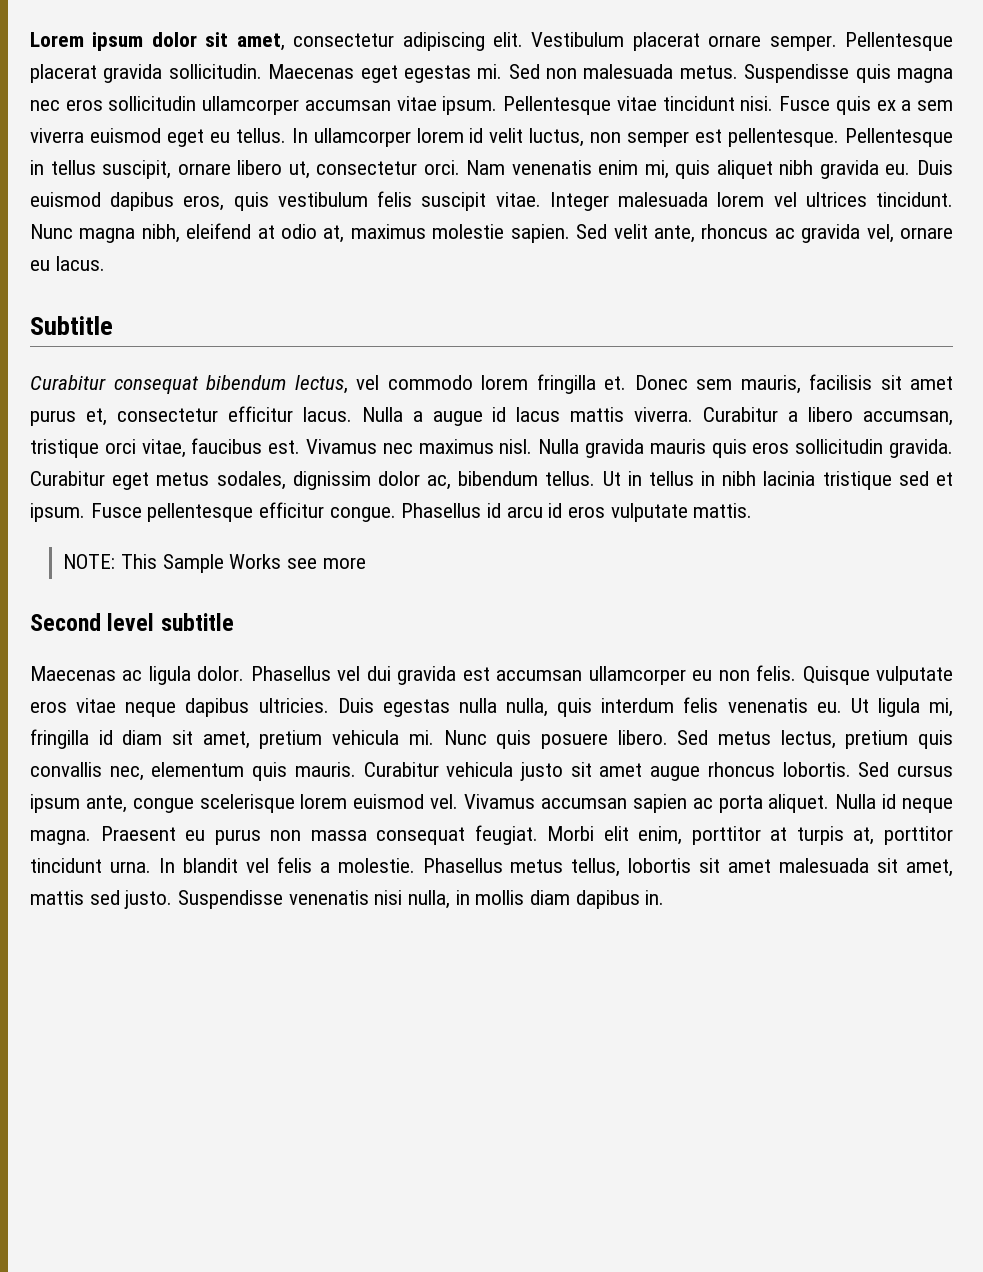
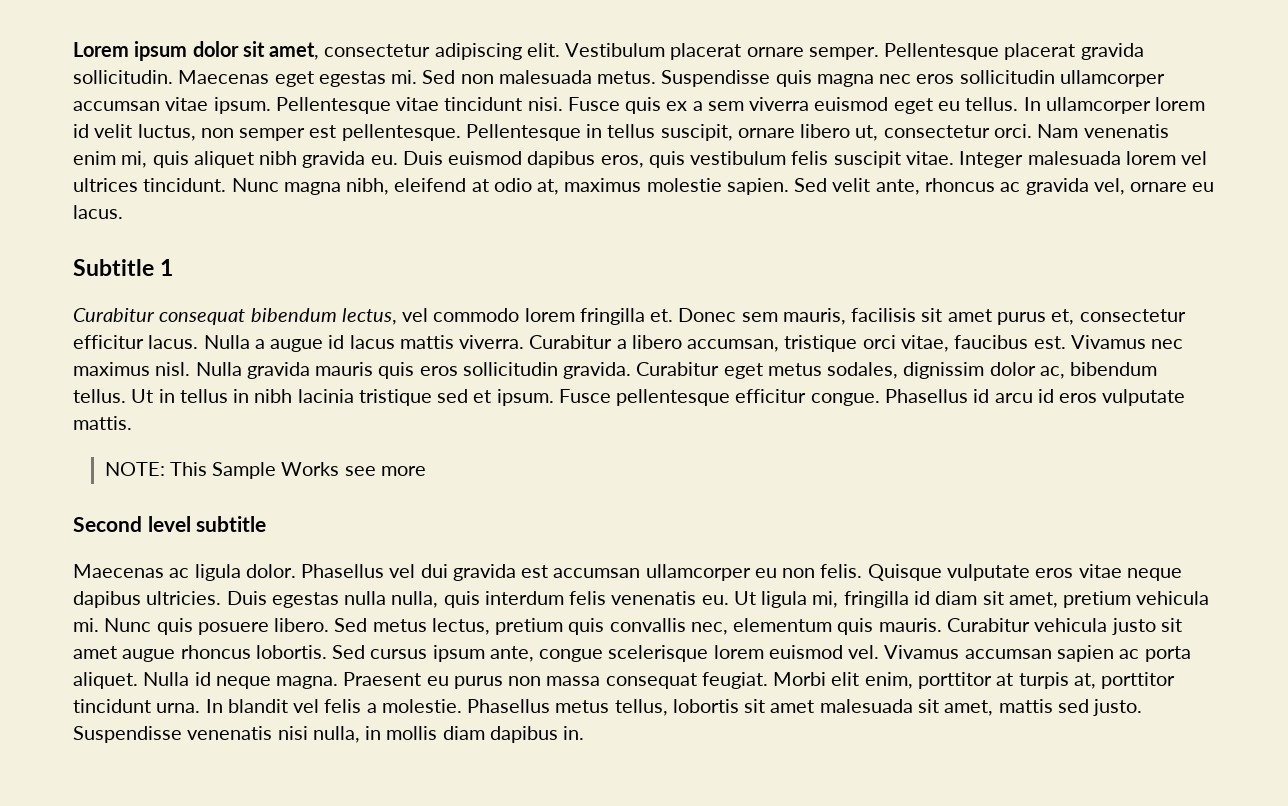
(113, 325) none -> [160,259,174,276] 1

